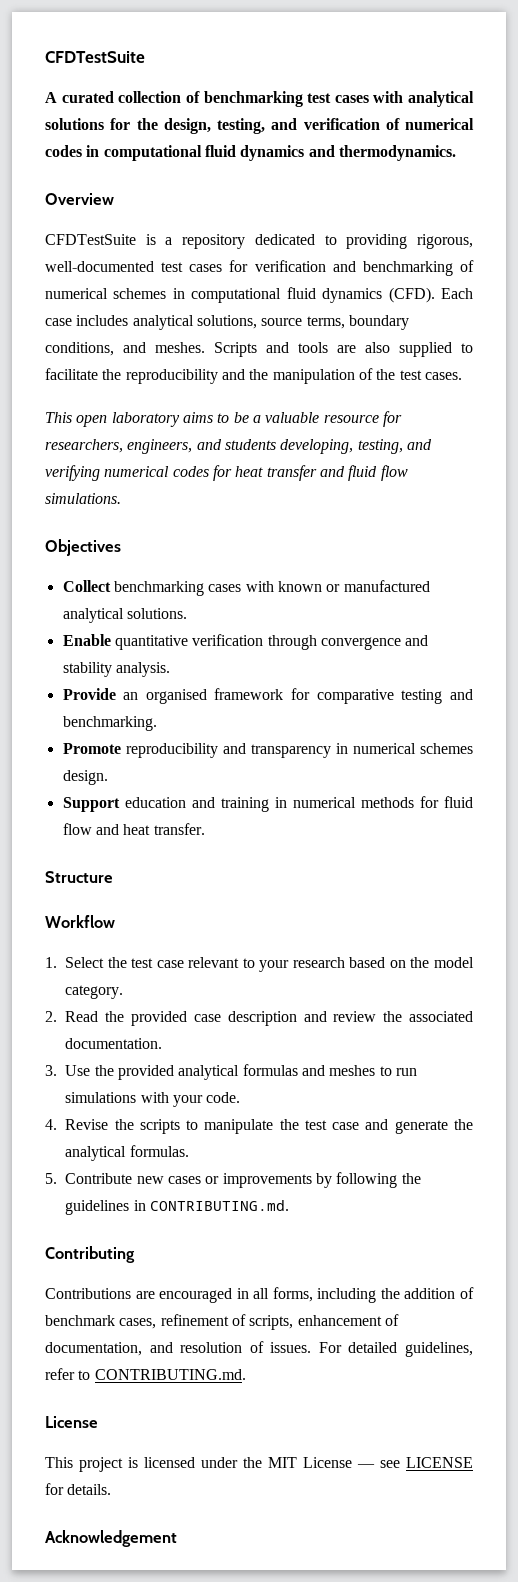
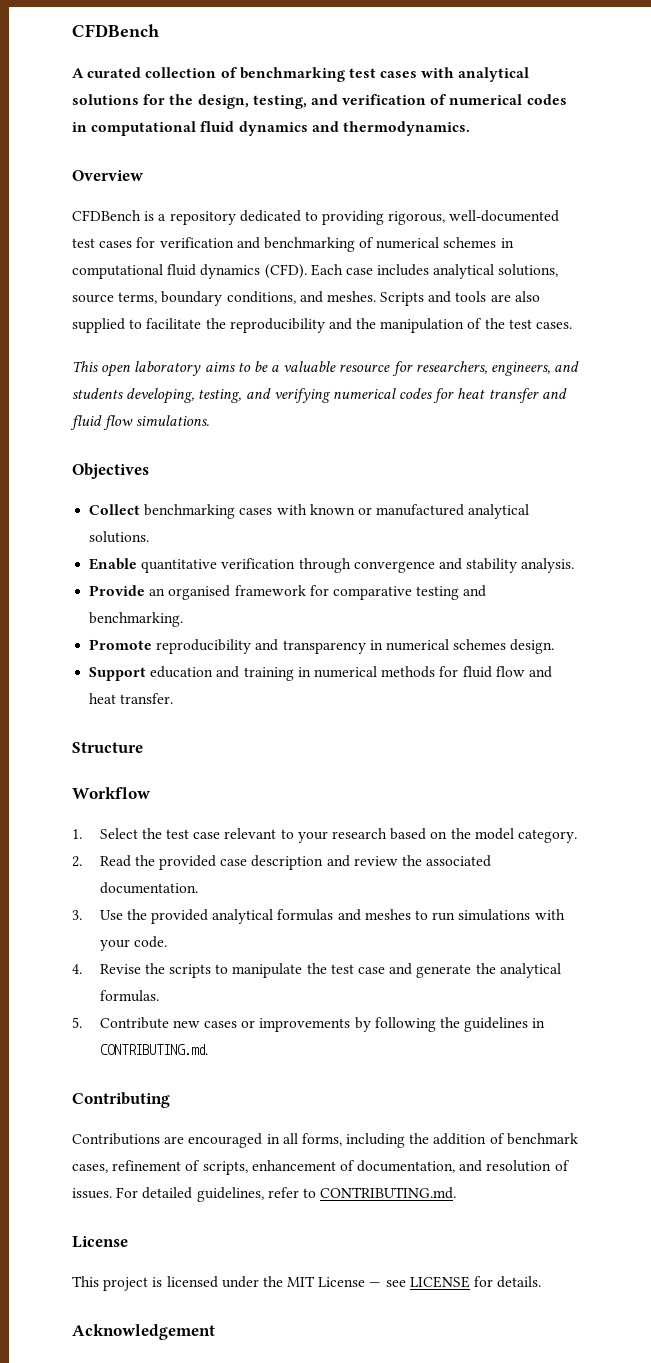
[45,51,145,63] CFDTestSuite -> [72,24,159,37] CFDBench
[45,234,136,245] CFDTestSuite -> [72,210,141,221] CFDBench

